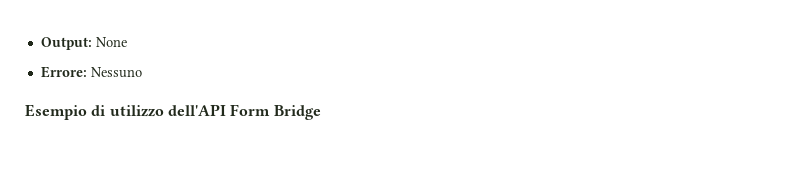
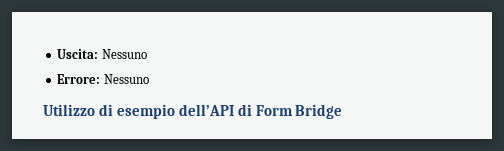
[40,37,127,50] Output: None -> [57,49,147,59] Uscita: Nessuno
[25,104,226,120] Esempio di utilizzo dell'API -> [43,104,252,119] Utilizzo di esempio dell’API di

